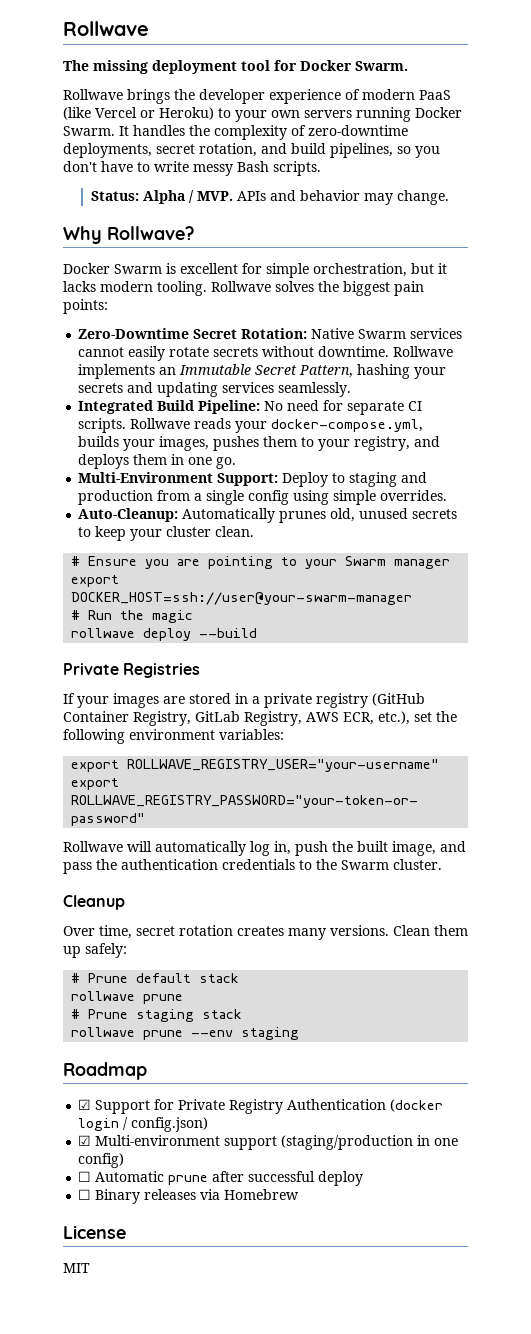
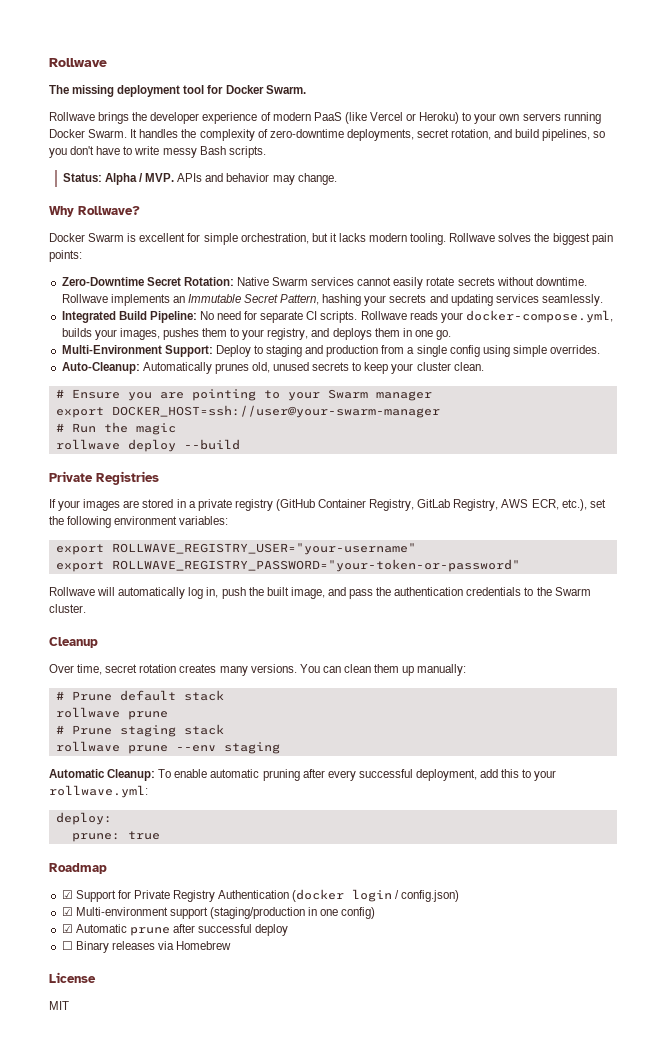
[393,925,430,936] Clean -> [299,664,371,673] You can clean
[85,943,127,958] safely: -> [417,664,467,676] manually:
(300, 1033) none -> [49,769,557,781] [49,785,148,798] [55,812,112,825] [71,831,160,842] // Automatic Cleanup: To enable automatic pruning after every successful deployment, add this to your rollwave.yml: // deploy: // prune: true
[78,1171,92,1182] ☐ -> [61,924,73,933] ☑

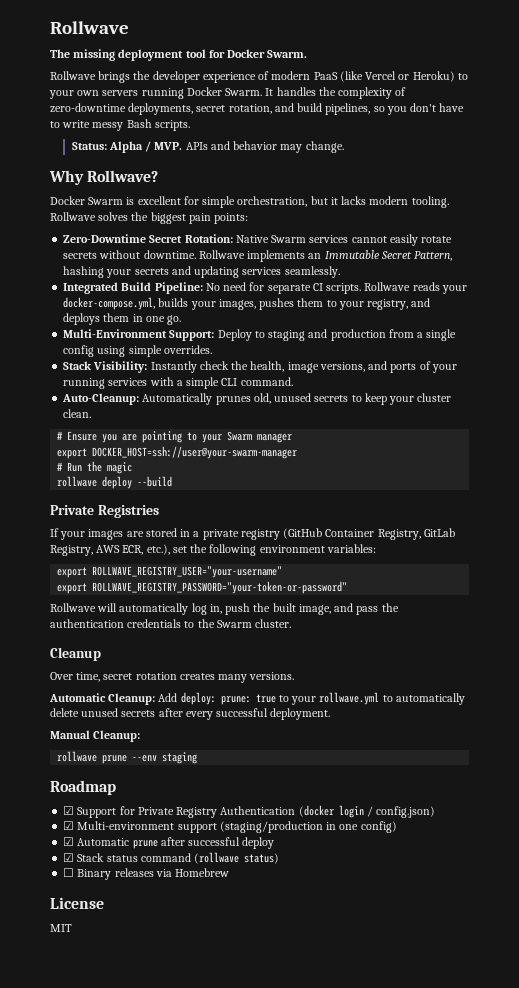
(601, 349) none -> [63,361,457,373] [63,377,293,389] // Stack Visibility: Instantly check the health, image versions, and ports of your running services with a simple CLI command.
[299,664,467,676] [55,690,224,701] [55,707,168,720] [55,724,224,737] [55,741,280,754] [49,769,557,781] [49,785,148,798] [55,812,112,825] [71,831,160,842] You can clean them up manually: // # Prune default stack // rollwave prune // # Prune staging stack // rollwave prune --env staging // Automatic Cleanup: To enable automatic pruning after every successful deployment, add this to your rollwave.yml: // deploy: // prune: true -> [49,692,465,705] [50,708,331,720] [50,730,141,742] [57,751,198,764] // Automatic Cleanup: Add deploy: prune: true to your rollwave.yml to automatically delete unused secrets after every successful deployment. // Manual Cleanup: // rollwave prune --env staging
(289, 930) none -> [63,852,280,864] // ☑ Stack status command (rollwave status)

